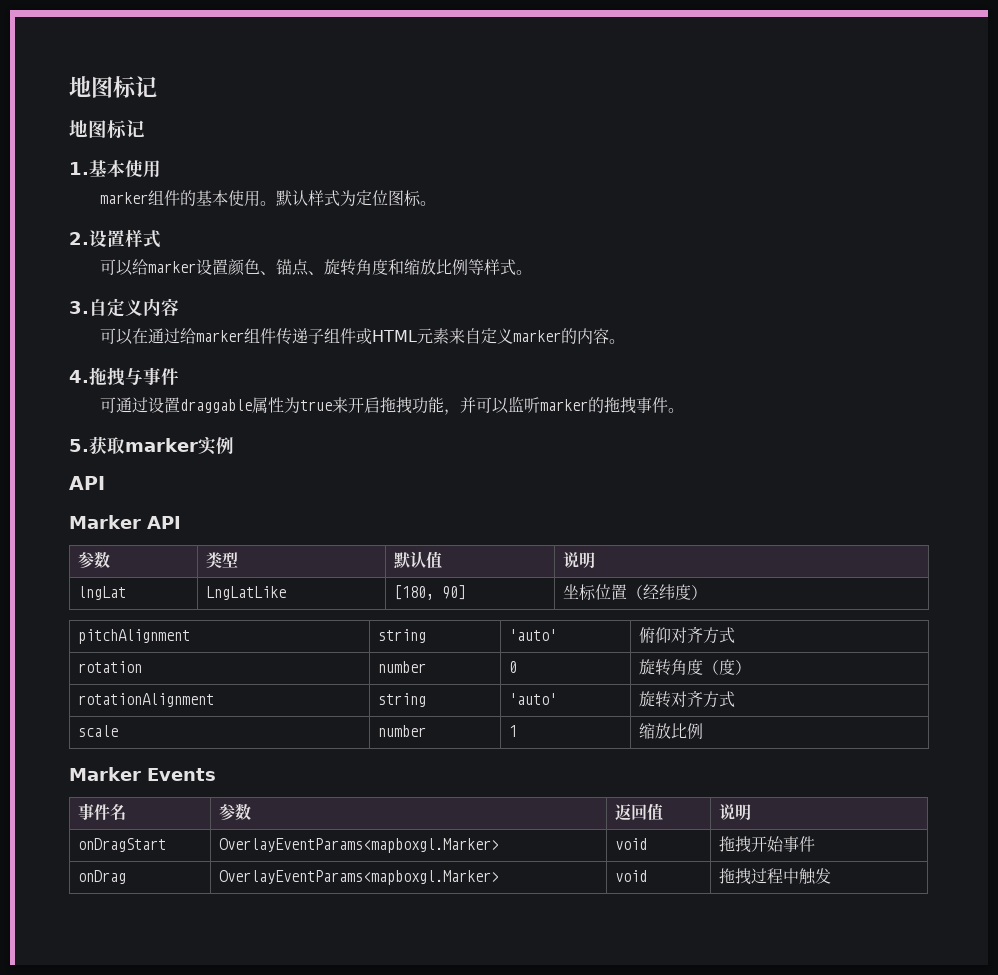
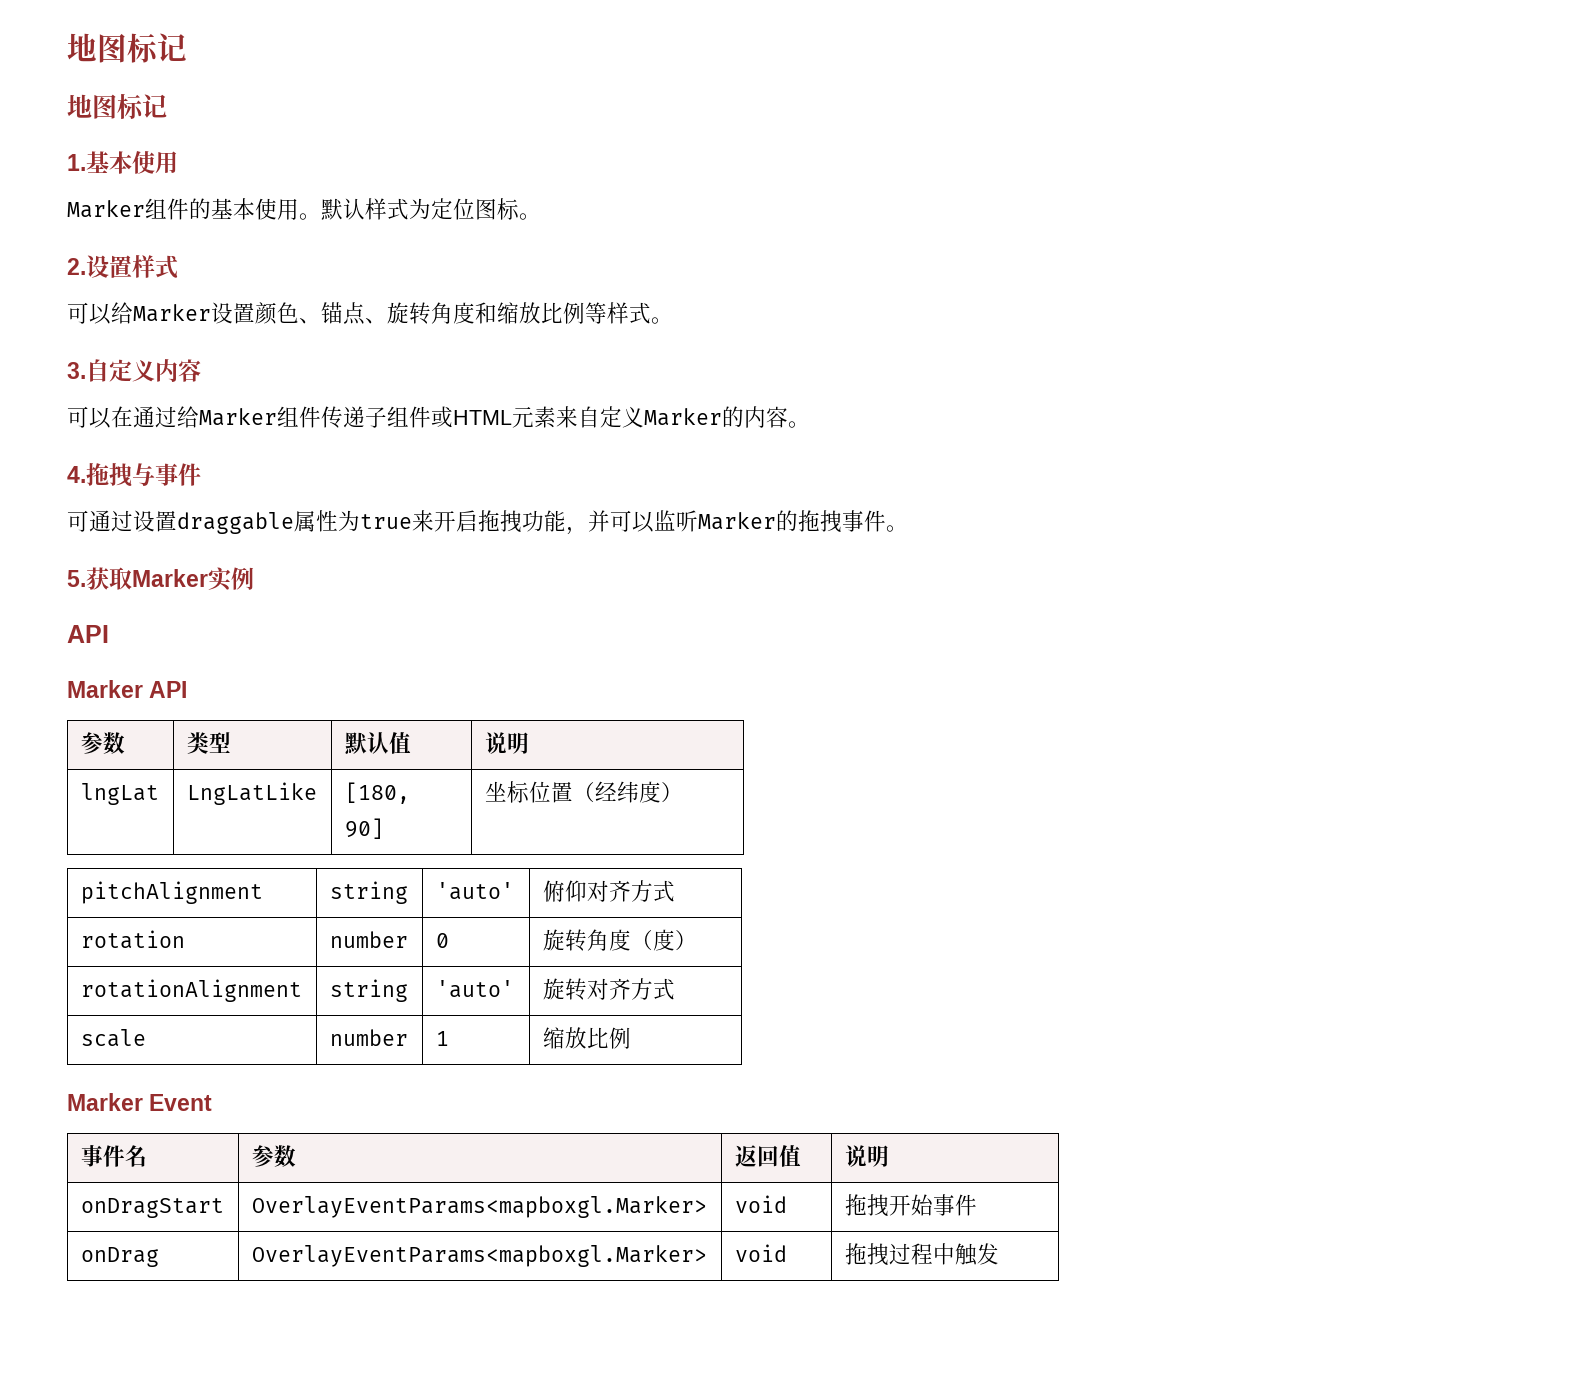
[99,192,148,204] marker -> [67,200,145,218] Marker
[147,261,196,273] marker -> [133,304,211,322] Marker
[195,330,244,342] marker -> [199,408,277,426] Marker
[512,330,561,342] marker -> [644,408,722,426] Marker
[539,399,588,411] marker -> [698,512,776,530] Marker
[125,438,198,452] marker -> [132,569,208,587] Marker
[147,768,216,781] Events -> [149,1094,213,1111] Event

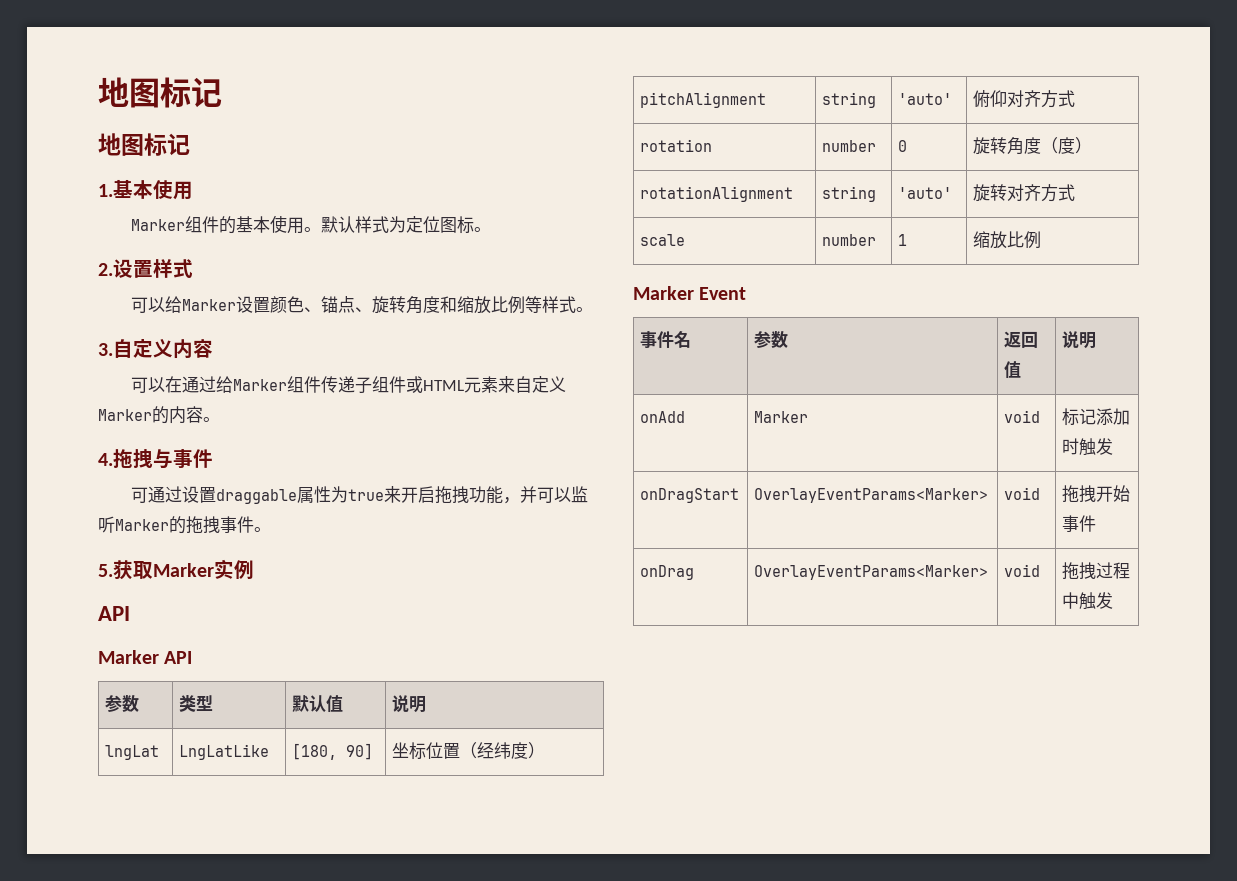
(889, 1156) none -> [640,411,686,423] [754,411,809,423] [1004,410,1041,423] [1062,408,1131,426] [1062,438,1114,456] // onAdd | Marker | void | 标记添加时触发
[251,1196,707,1218] OverlayEventParams<mapboxgl.Marker> -> [754,488,989,503] OverlayEventParams<Marker>
[251,1245,707,1267] OverlayEventParams<mapboxgl.Marker> -> [754,565,989,580] OverlayEventParams<Marker>

